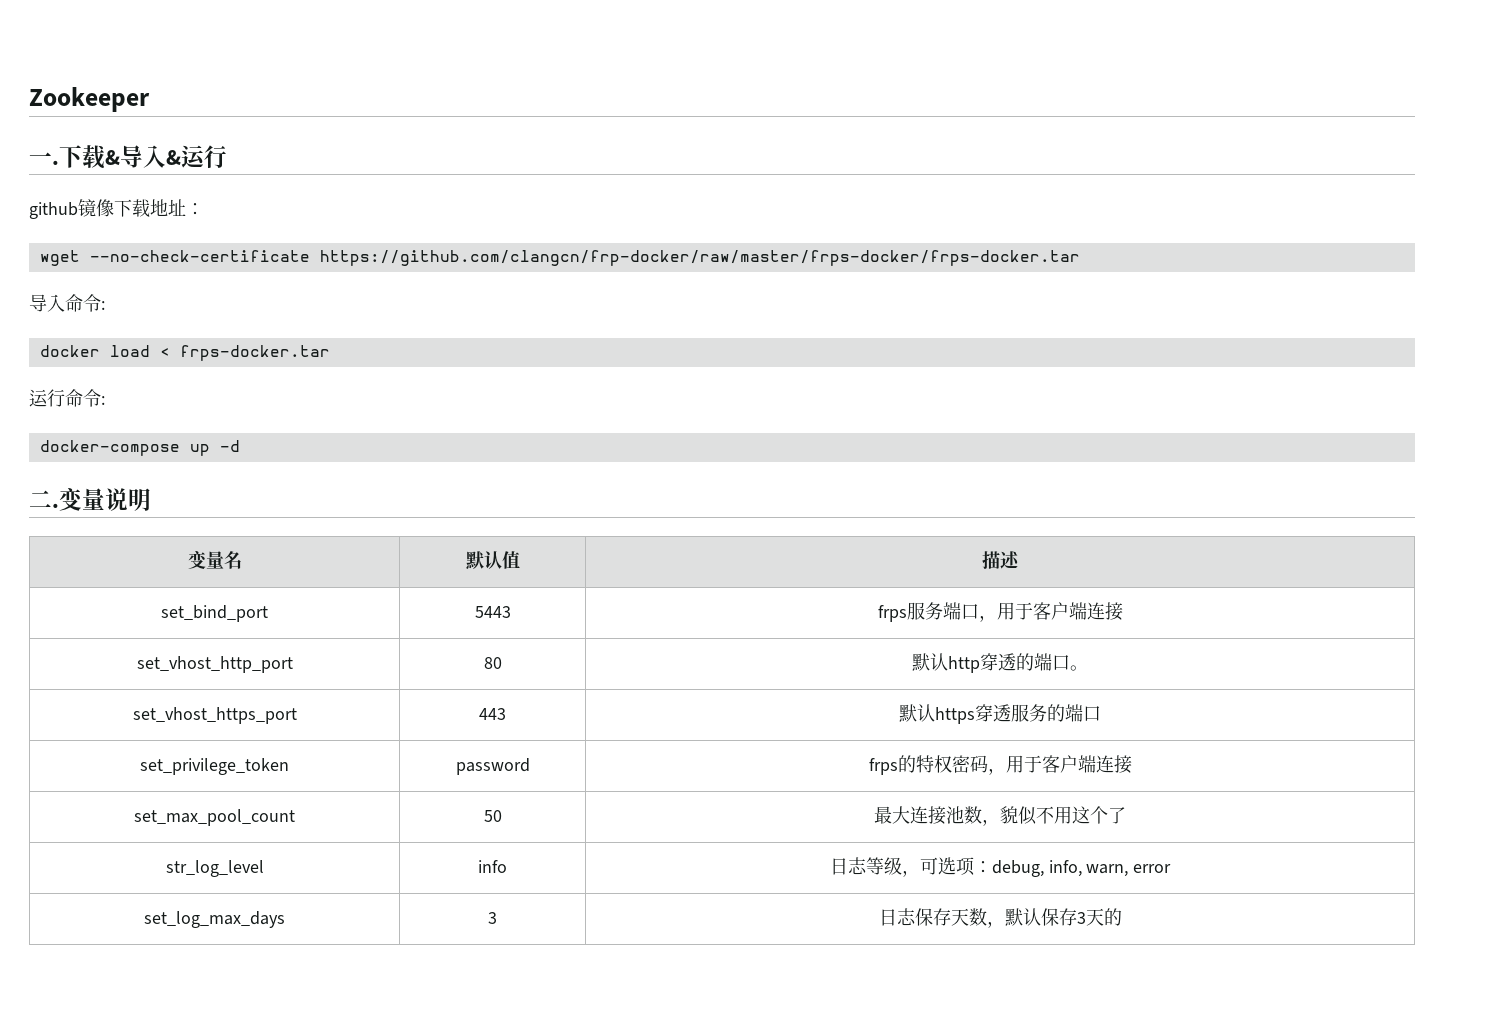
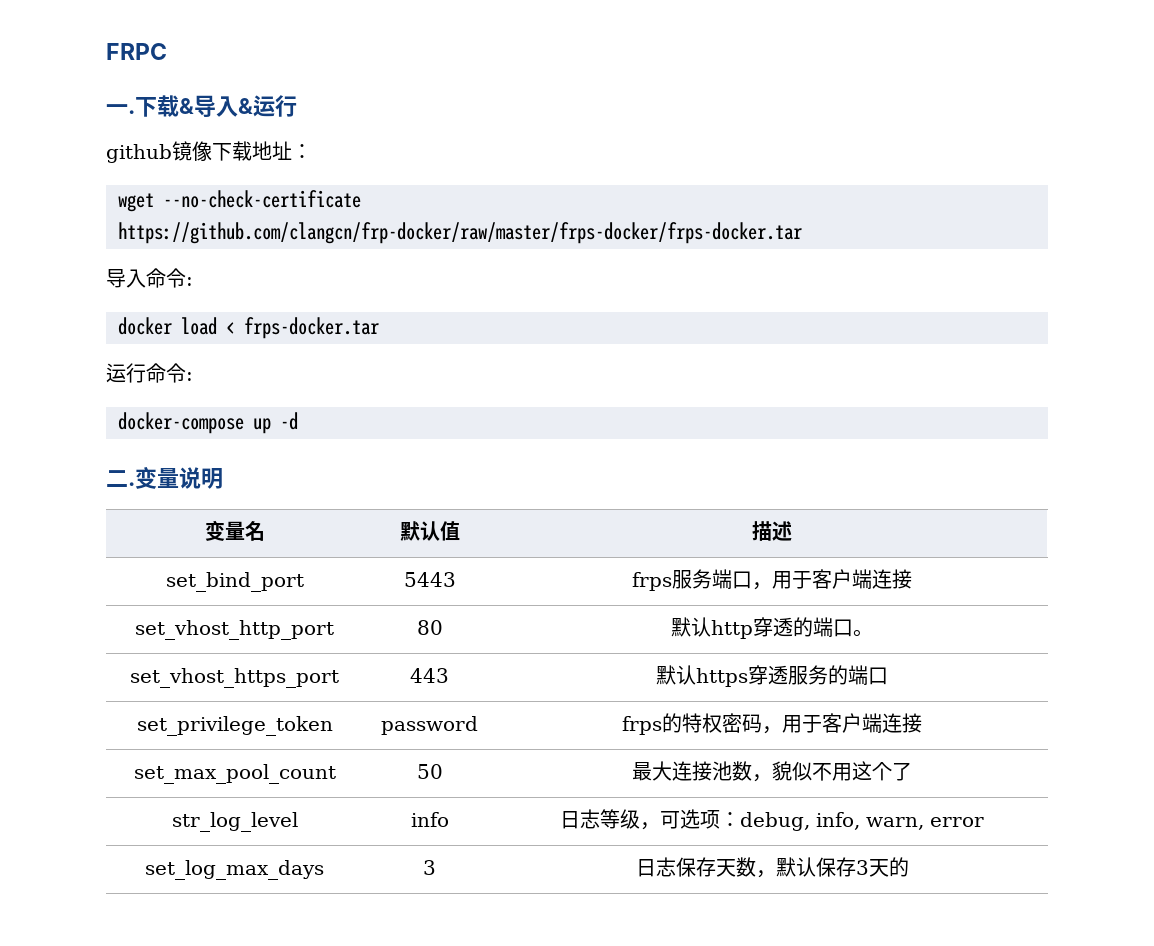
[29,87,150,112] Zookeeper -> [106,43,167,60] FRPC

